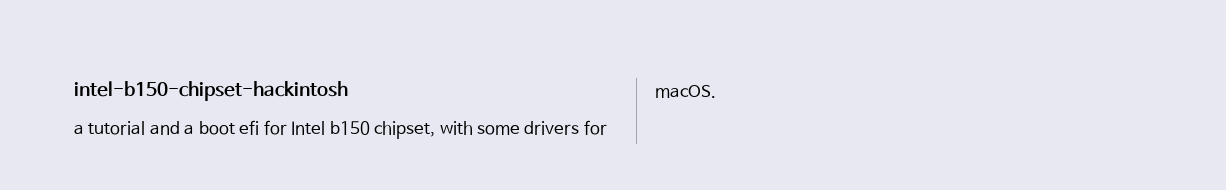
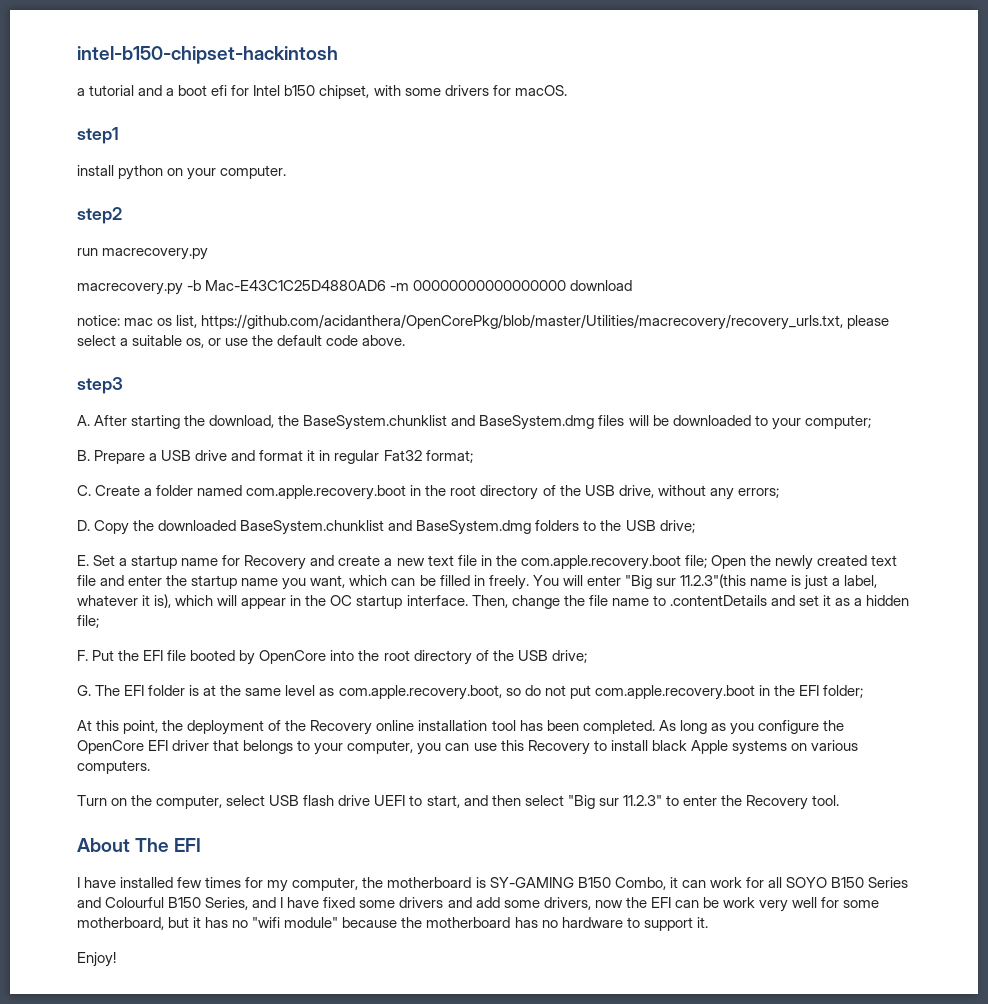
(716, 91) none -> [77,127,119,144] [77,165,287,180] [77,207,122,224] [77,248,209,260] [77,280,633,295] [77,314,890,330] [77,335,406,348] [77,377,123,394] [77,415,871,430] [77,450,473,464] [77,485,779,500] [77,520,695,535] [77,555,898,570] [77,574,878,590] [77,594,910,609] [77,615,99,628] [77,650,587,665] [77,685,863,700] [77,720,844,735] [77,740,858,755] [77,760,150,774] [77,795,840,810] [77,838,202,852] [77,877,909,892] [77,897,880,912] [77,917,708,931] [77,952,116,967] // step1 // install python on your computer. // step2 // run macrecovery.py // macrecovery.py -b Mac-E43C1C25D4880AD6 -m 00000000000000000 download // notice: mac os list, https://github.com/acidanthera/OpenCorePkg/blob/master/Utilities/macrecovery/recovery_urls.txt, please select a suitable os, or use the default code above. // step3 // A. After starting the download, the BaseSystem.chunklist and BaseSystem.dmg files will be downloaded to your computer; // B. Prepare a USB drive and format it in regular Fat32 format; // C. Create a folder named com.apple.recovery.boot in the root directory of the USB drive, without any errors; // D. Copy the downloaded BaseSystem.chunklist and BaseSystem.dmg folders to the USB drive; // E. Set a startup name for Recovery and create a new text file in the com.apple.recovery.boot file; Open the newly created text file and enter the startup name you want, which can be filled in freely. You will enter "Big sur 11.2.3"(this name is just a label, whatever it is), which will appear in the OC startup interface. Then, change the file name to .contentDetails and set it as a hidden file; // F. Put the EFI file booted by OpenCore into the root directory of the USB drive; // G. The EFI folder is at the same level as com.apple.recovery.boot, so do not put com.apple.recovery.boot in the EFI folder; // At this point, the deployment of the Recovery online installation tool has been completed. As long as you configure the OpenCore EFI driver that belongs to your computer, you can use this Recovery to install black Apple systems on various computers. // Turn on the computer, select USB flash drive UEFI to start, and then select "Big sur 11.2.3" to enter the Recovery tool. // About The EFI // I have installed few times for my computer, the motherboard is SY-GAMING B150 Combo, it can work for all SOYO B150 Series and Colourful B150 Series, and I have fixed some drivers and add some drivers, now the EFI can be work very well for some motherboard, but it has no "wifi module" because the motherboard has no hardware to support it. // Enjoy!

